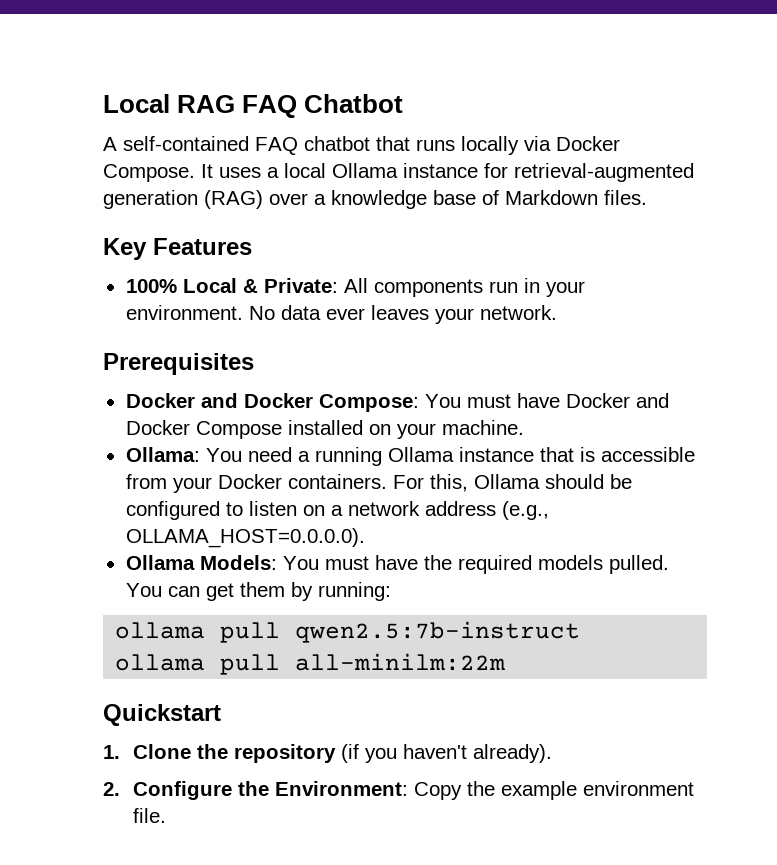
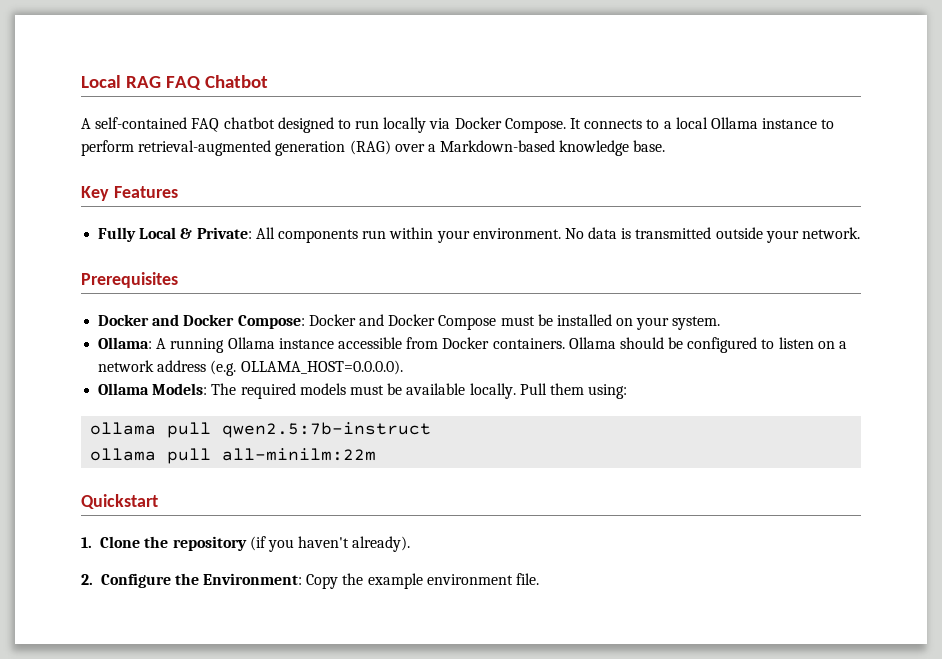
[376,136,455,151] that runs -> [277,117,380,133] designed to run
[219,167,261,178] uses -> [584,119,660,129] connects to
[484,163,508,178] for -> [821,119,835,129] [81,140,134,156] to perform
[331,190,647,209] knowledge base of Markdown files. -> [440,140,666,156] Markdown-based knowledge base.
[125,279,177,293] 100% -> [98,227,137,242] Fully
[523,278,540,293] in -> [389,227,434,239] within
[325,305,429,320] ever leaves -> [621,227,763,239] is transmitted outside
[424,393,560,408] You must have -> (305, 322) none
(282, 430) none -> [500,314,553,326] must be
[441,420,524,435] machine. -> [672,316,721,330] system.
[205,447,310,462] You need a -> [156,338,167,349] A
[539,447,595,462] that is -> (334, 343) none
[172,477,212,493] your -> (439, 343) none
[392,474,468,492] For this, -> (565, 343) none
[501,501,549,520] (e.g., -> [210,360,237,376] (e.g.
[282,555,669,574] [125,582,391,601] You must have the required models pulled. You can get them by running: -> [211,383,628,399] The required models must be available locally. Pull them using:

